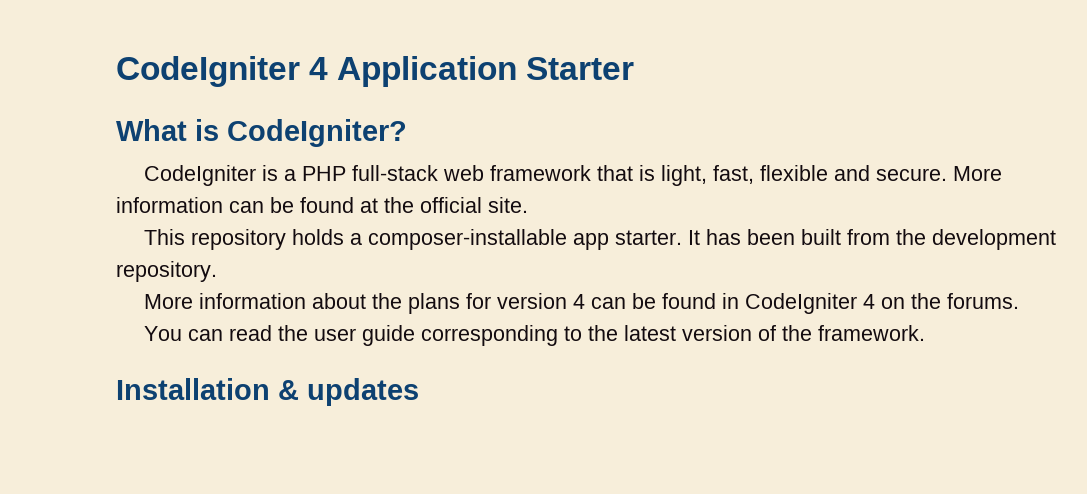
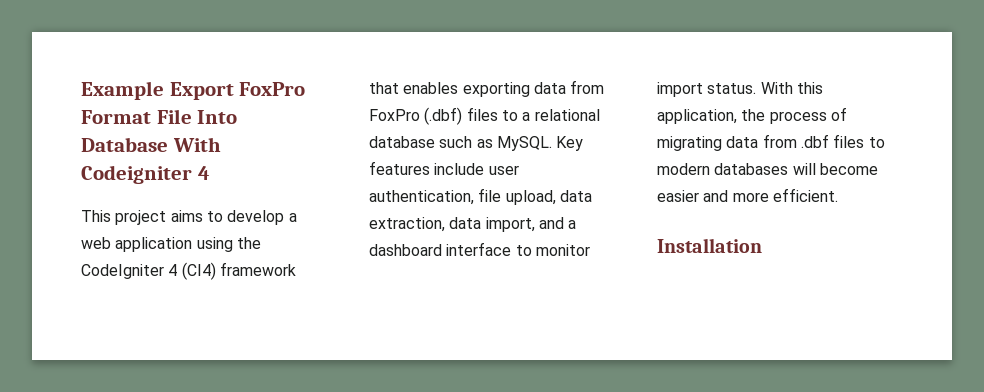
[116,56,635,87] [116,119,407,147] [144,165,1003,186] [116,197,528,213] [144,229,1057,250] [116,261,217,282] [144,293,1020,314] [144,325,926,346] CodeIgniter 4 Application Starter // What is CodeIgniter? // CodeIgniter is a PHP full-stack web framework that is light, fast, flexible and secure. More information can be found at the official site. // This repository holds a composer-installable app starter. It has been built from the development repository. // More information about the plans for version 4 can be found in CodeIgniter 4 on the forums. // You can read the user guide corresponding to the latest version of the framework. -> [81,81,306,100] [81,109,238,124] [81,137,221,152] [81,165,210,184] [81,210,297,225] [81,237,261,252] [81,262,296,280] [369,80,605,97] [369,107,600,125] [369,136,584,151] [369,161,519,175] [369,188,592,205] [369,217,577,232] [369,242,590,256] [657,82,823,97] [657,107,847,124] [657,134,885,151] [657,163,878,175] [657,188,838,202] Example Export FoxPro Format File Into Database With Codeigniter 4 // This project aims to develop a web application using the CodeIgniter 4 (CI4) framework that enables exporting data from FoxPro (.dbf) files to a relational database such as MySQL. Key features include user authentication, file upload, data extraction, data import, and a dashboard interface to monitor import status. With this application, the process of migrating data from .dbf files to modern databases will become easier and more efficient.
[278,378,419,406] & updates -> (762, 245) none

